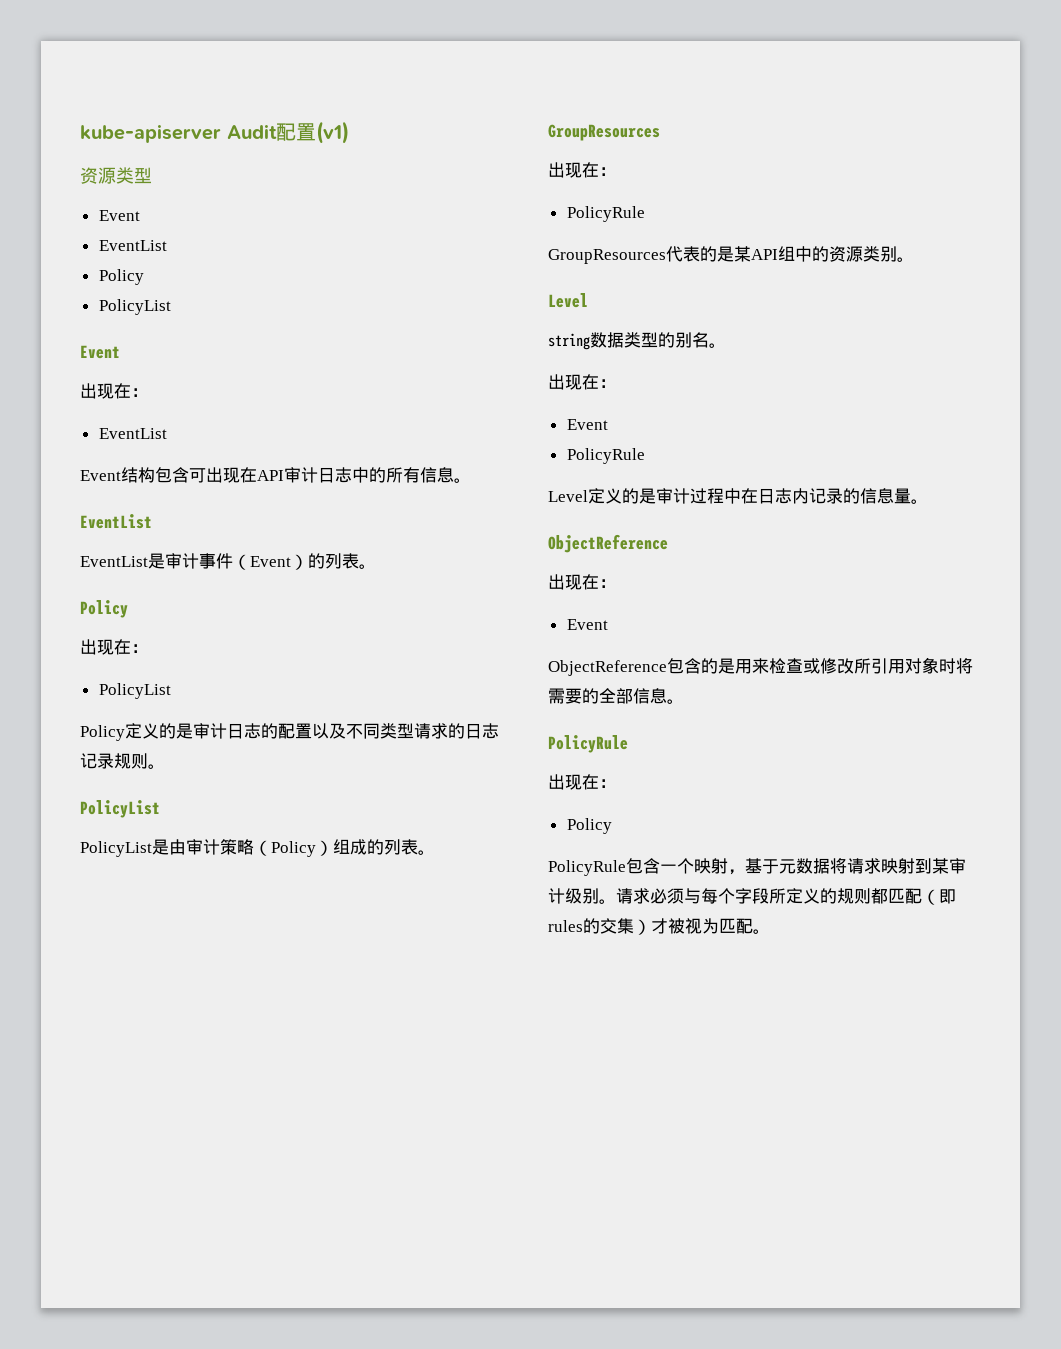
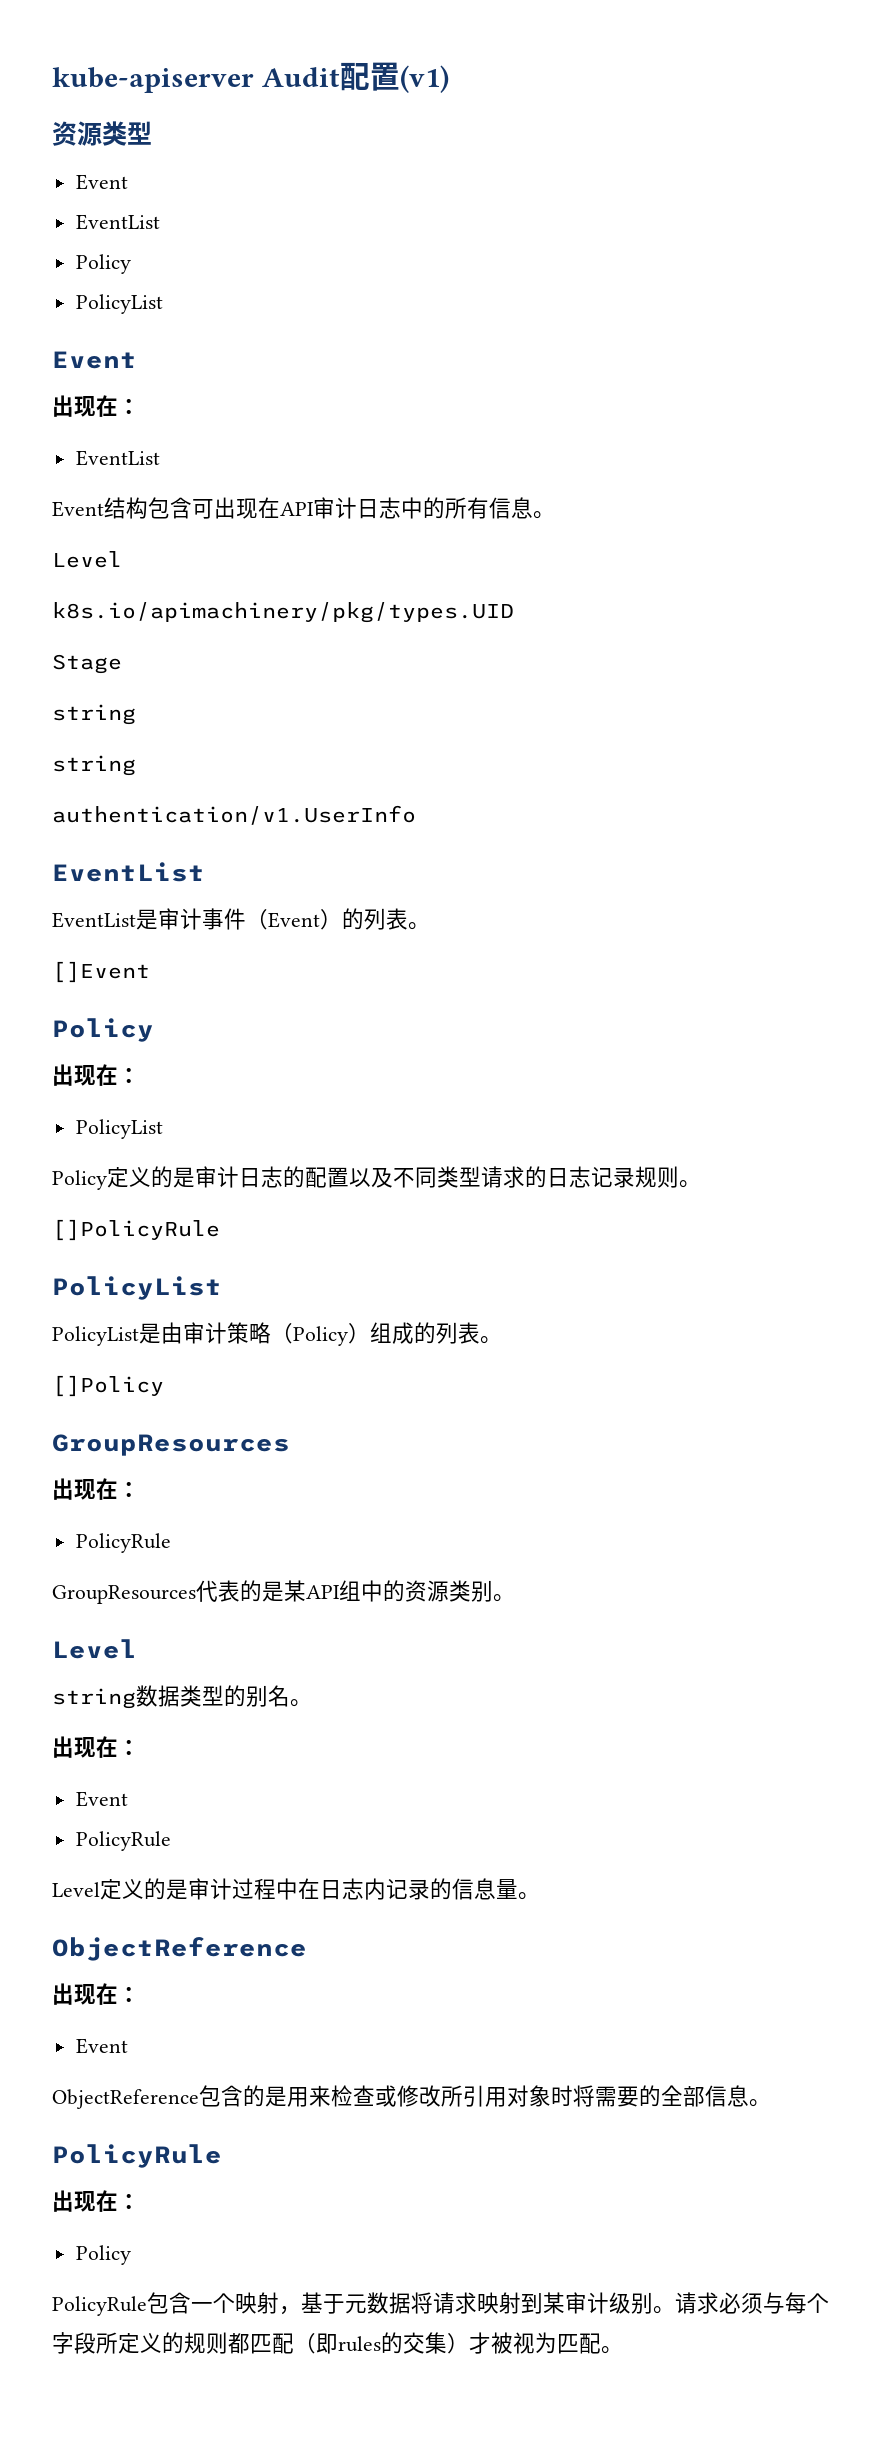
(471, 480) none -> [52,551,122,568] [52,602,514,623] [52,654,122,674] [52,704,136,725] [52,755,136,776] [52,805,416,825] // Level // k8s.io/apimachinery/pkg/types.UID // Stage // string // string // authentication/v1.UserInfo
(376, 566) none -> [52,961,150,983] // []Event
(165, 766) none -> [52,1219,220,1241] // []PolicyRule
(435, 852) none -> [52,1375,164,1397] // []Policy

